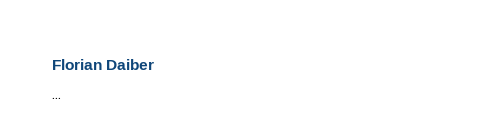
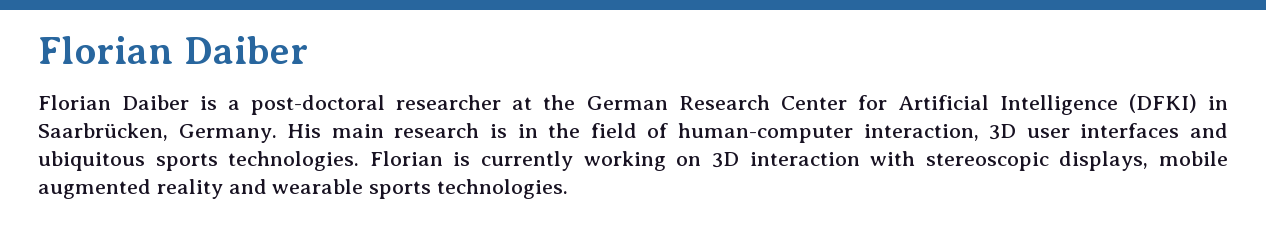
[52,97,61,99] ... -> [38,94,1229,115] [38,123,1228,143] [38,151,1228,171] [38,179,569,199] Florian Daiber is a post-doctoral researcher at the German Research Center for Artificial Intelligence (DFKI) in Saarbrücken, Germany. His main research is in the field of human-computer interaction, 3D user interfaces and ubiquitous sports technologies. Florian is currently working on 3D interaction with stereoscopic displays, mobile augmented reality and wearable sports technologies.

